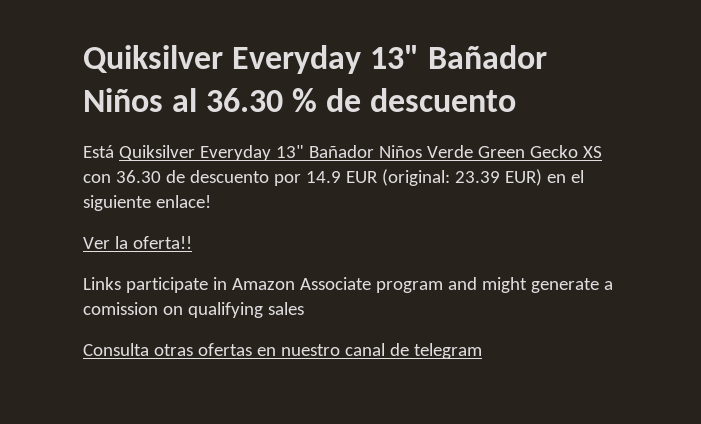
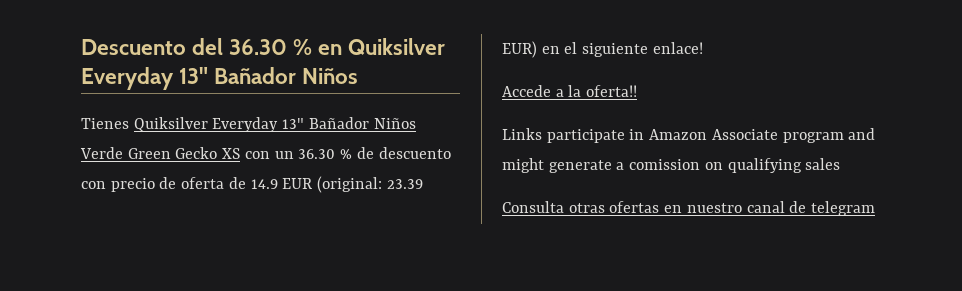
[83,45,548,74] [83,88,517,112] [83,145,114,158] Quiksilver Everyday 13" Bañador Niños al 36.30 % de descuento // Está -> [81,38,446,55] [81,67,359,90] [81,118,129,129] Descuento del 36.30 % en Quiksilver Everyday 13" Bañador Niños // Tienes
[115,170,301,186] 36.30 de descuento por -> [274,147,451,159] [81,177,246,192] un 36.30 % de descuento con precio de oferta de
[83,237,110,249] Ver -> [502,85,564,97] Accede a

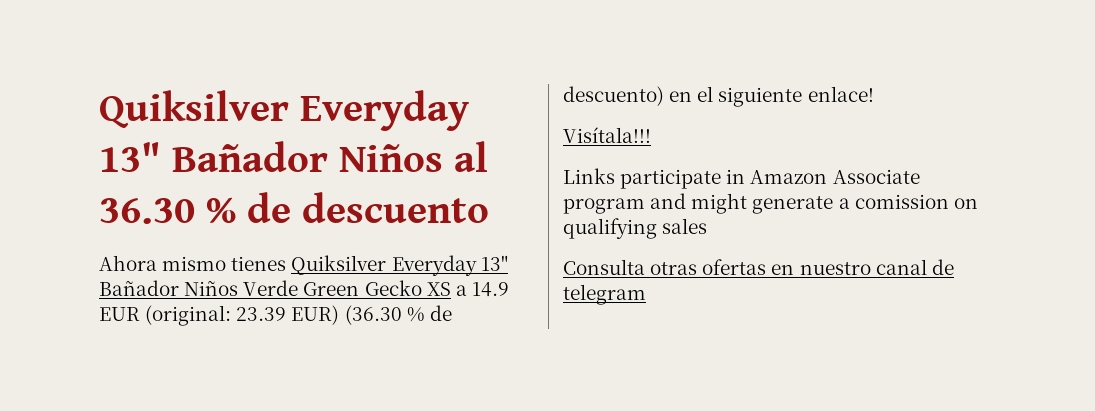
[81,38,446,55] [81,67,359,90] [81,118,129,129] Descuento del 36.30 % en Quiksilver Everyday 13" Bañador Niños // Tienes -> [99,90,469,131] [99,141,488,172] [99,192,489,224] [99,255,287,271] Quiksilver Everyday 13" Bañador Niños al 36.30 % de descuento // Ahora mismo tienes
[244,147,451,159] [81,177,246,192] con un 36.30 % de descuento con precio de oferta de -> [455,285,467,296] a
(537, 49) none -> [344,305,452,325] [563,86,664,106] (36.30 % de descuento)
[502,85,638,97] Accede a la oferta!! -> [563,127,651,143] Visítala!!!

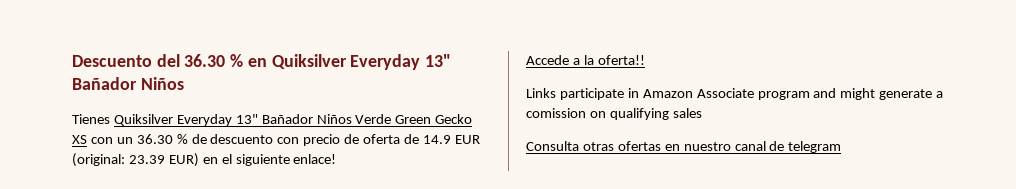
[99,90,469,131] [99,141,488,172] [99,192,489,224] [99,255,287,271] Quiksilver Everyday 13" Bañador Niños al 36.30 % de descuento // Ahora mismo tienes -> [72,54,452,70] [72,77,184,90] [72,114,110,124] Descuento del 36.30 % en Quiksilver Everyday 13" Bañador Niños // Tienes
[455,285,467,296] a -> [90,134,420,146] con un 36.30 % de descuento con precio de oferta de
[344,305,452,325] [563,86,664,106] (36.30 % de descuento) -> (199, 160) none
[563,127,651,143] Visítala!!! -> [526,55,645,65] Accede a la oferta!!

